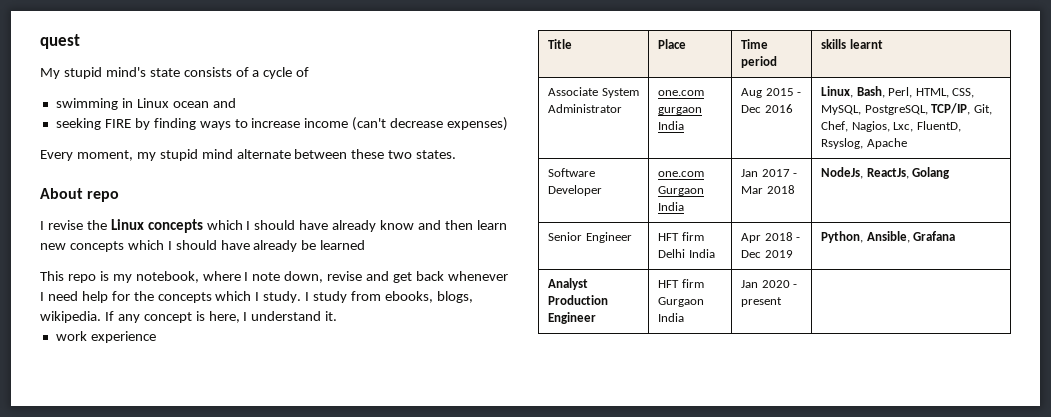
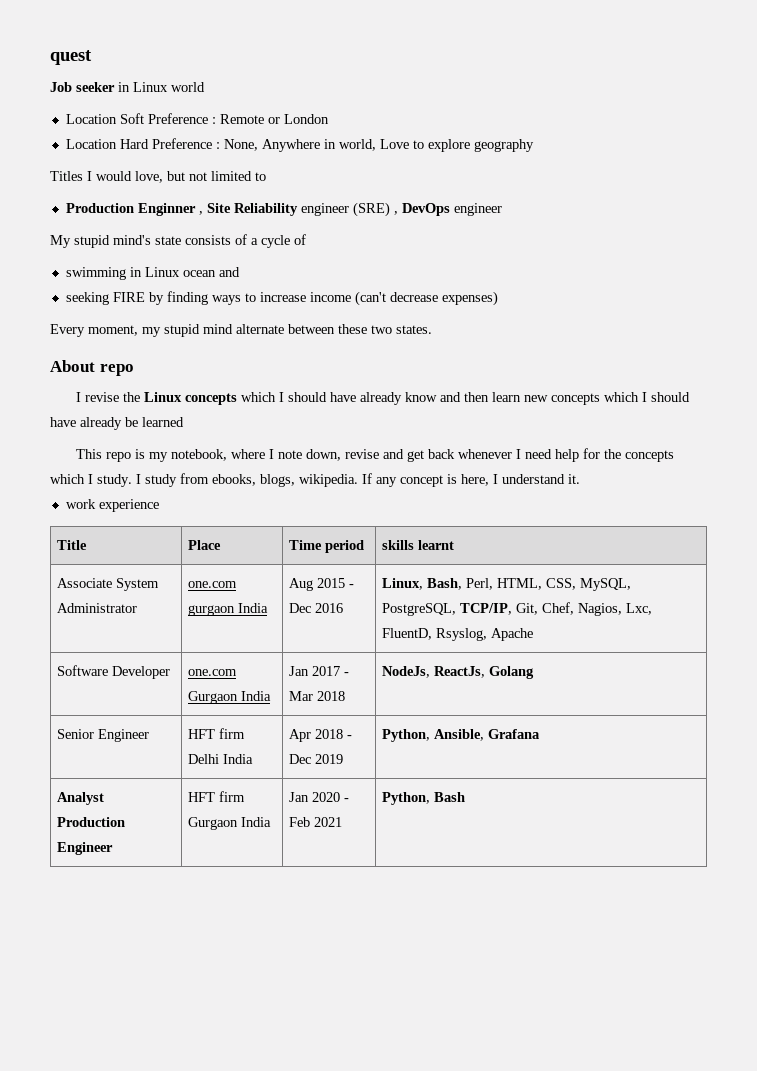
(80, 41) none -> [50,82,205,92] [65,113,329,124] [65,138,534,152] [50,171,266,183] [65,202,502,217] // Job seeker in Linux world // Location Soft Preference : Remote or London // Location Hard Preference : None, Anywhere in world, Love to explore geography // Titles I would love, but not limited to // Production Enginner , Site Reliability engineer (SRE) , DevOps engineer
[741,297,783,307] present | -> [288,817,342,827] [381,792,465,805] Feb 2021 | Python, Bash

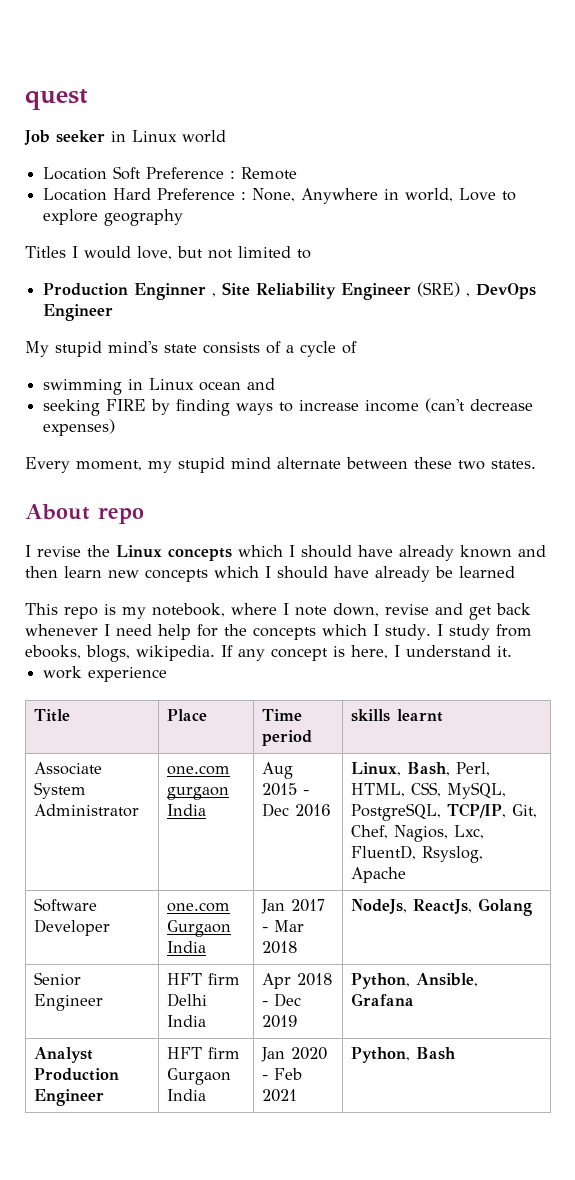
[267,114,329,124] or London -> (298, 173) none
[300,203,349,216] engineer -> [341,283,412,300] Engineer
[453,203,502,216] engineer -> [43,304,114,321] Engineer
[404,392,437,402] know -> [460,545,512,558] known

